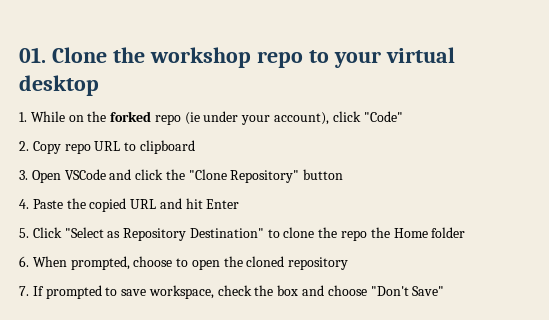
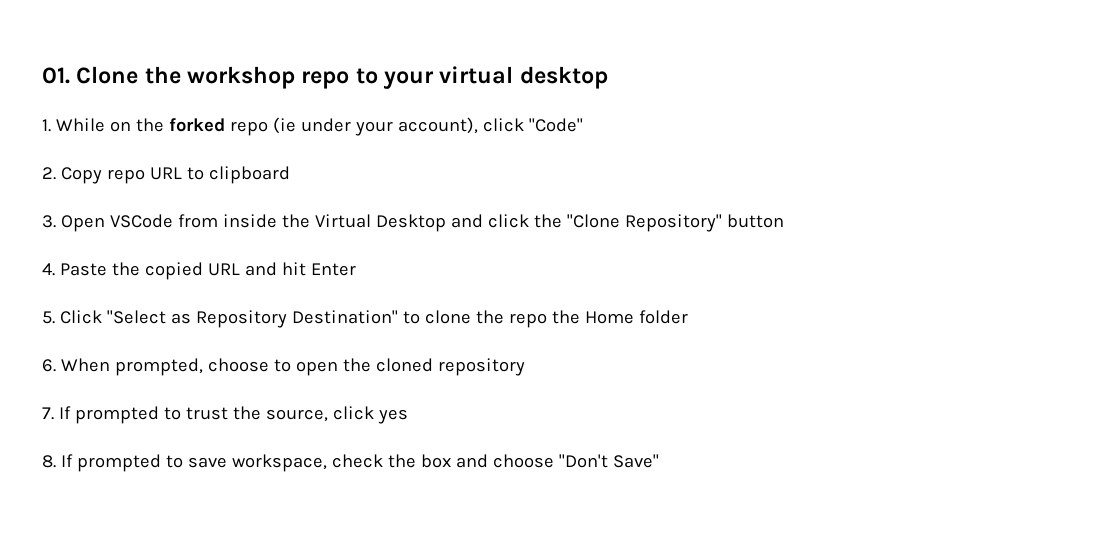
(106, 174) none -> [177,214,446,232] from inside the Virtual Desktop
(118, 291) none -> [185,406,408,424] [42,454,183,472] trust the source, click yes // 8. If prompted to

